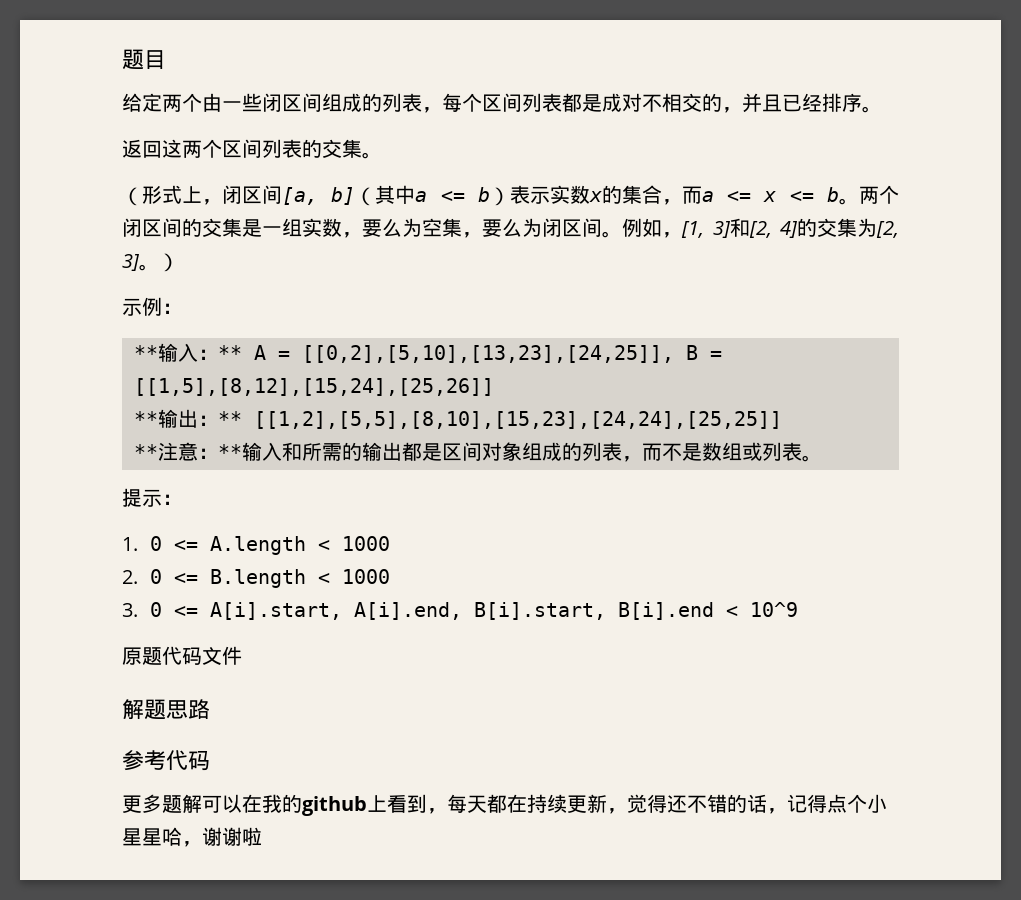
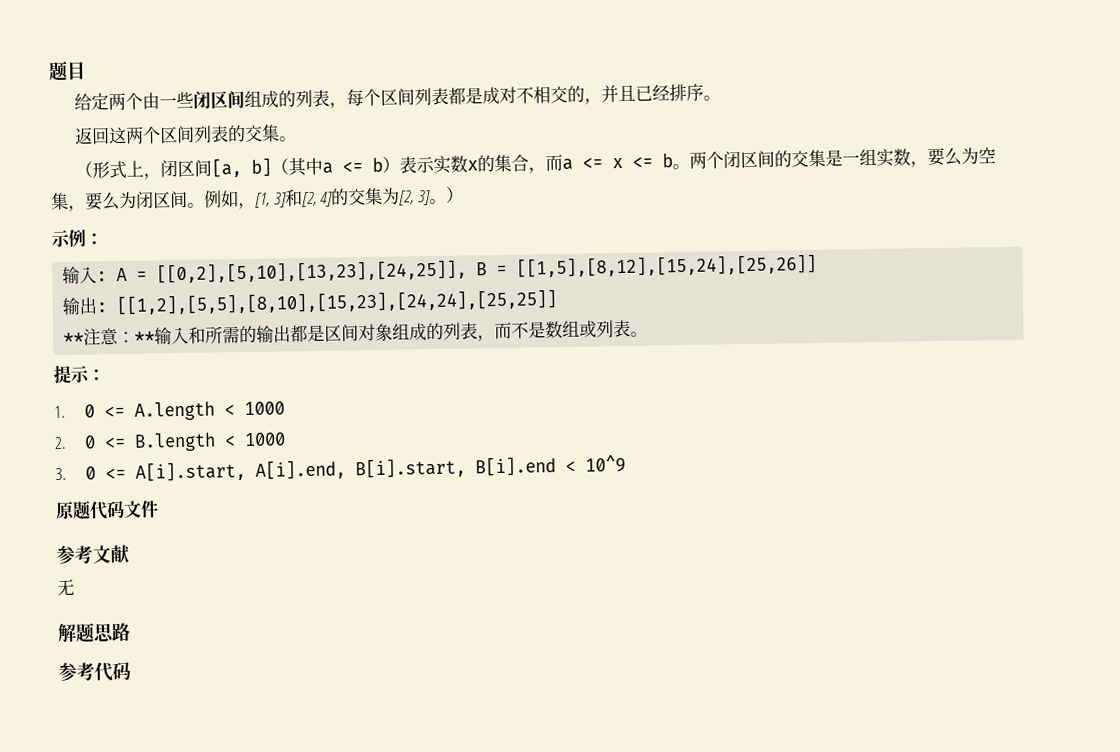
[134,343,242,362] **输入：** -> [62,266,108,284] 输入:
[134,409,242,428] **输出：** -> [62,297,108,315] 输出:
(242, 655) none -> [56,544,130,565] [57,578,75,597] // 参考文献 // 无
[122,794,887,816] [122,827,262,847] // 更多题解可以在我的github上看到，每天都在持续更新，觉得还不错的话，记得点个小星星哈，谢谢啦 -> (131, 671) none

